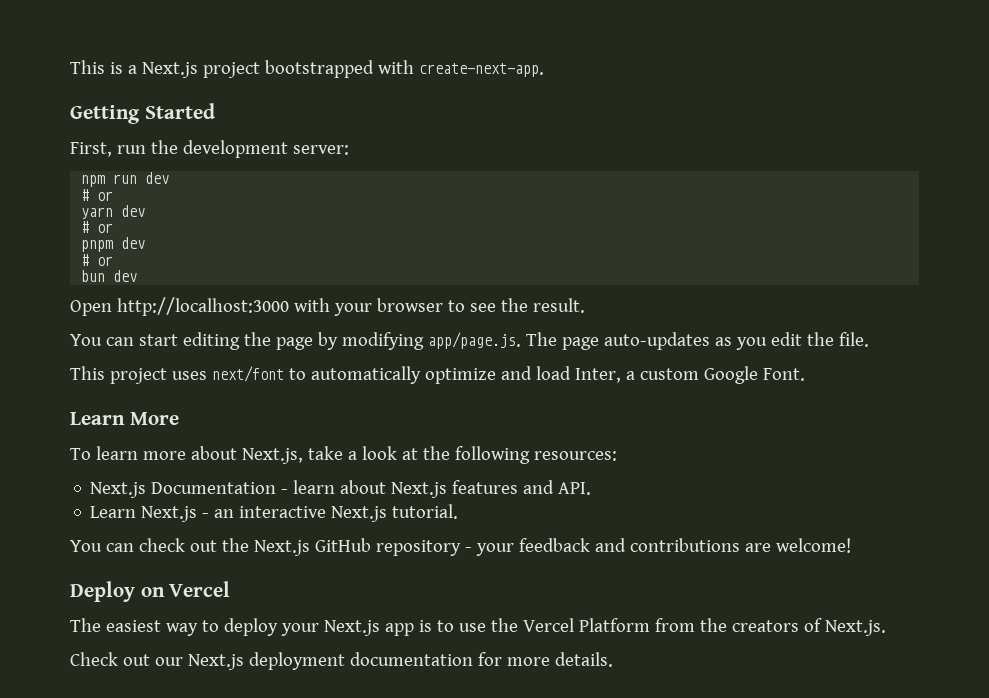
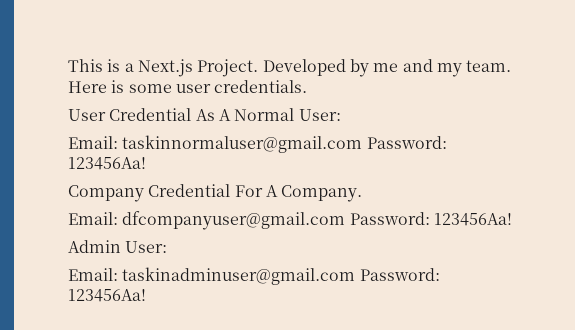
[202,60,544,78] [70,103,215,124] [70,140,349,158] [81,172,170,187] [81,189,114,201] [81,205,146,219] [81,221,114,233] [81,237,146,252] [81,254,114,266] [81,270,138,282] [70,297,585,316] [70,332,869,350] [70,366,805,384] [70,412,179,425] [70,446,617,464] [90,480,592,498] [90,504,459,522] [70,538,851,556] [70,581,231,602] [70,618,886,636] [70,652,613,670] project bootstrapped with create-next-app. // Getting Started // First, run the development server: // npm run dev // # or // yarn dev // # or // pnpm dev // # or // bun dev // Open http://localhost:3000 with your browser to see the result. // You can start editing the page by modifying app/page.js. The page auto-updates as you edit the file. // This project uses next/font to automatically optimize and load Inter, a custom Google Font. // Learn More // To learn more about Next.js, take a look at the following resources: // Next.js Documentation - learn about Next.js features and API. // Learn Next.js - an interactive Next.js tutorial. // You can check out the Next.js GitHub repository - your feedback and contributions are welcome! // Deploy on Vercel // The easiest way to deploy your Next.js app is to use the Vercel Platform from the creators of Next.js. // Check out our Next.js deployment documentation for more details. -> [197,59,512,77] [68,80,308,93] [68,108,341,121] [68,135,447,153] [68,157,146,170] [68,184,363,202] [68,211,512,230] [68,240,168,253] [68,267,440,285] [68,289,146,302] Project. Developed by me and my team. Here is some user credentials. // User Credential As A Normal User: // Email: taskinnormaluser@gmail.com Password: 123456Aa! // Company Credential For A Company. // Email: dfcompanyuser@gmail.com Password: 123456Aa! // Admin User: // Email: taskinadminuser@gmail.com Password: 123456Aa!

